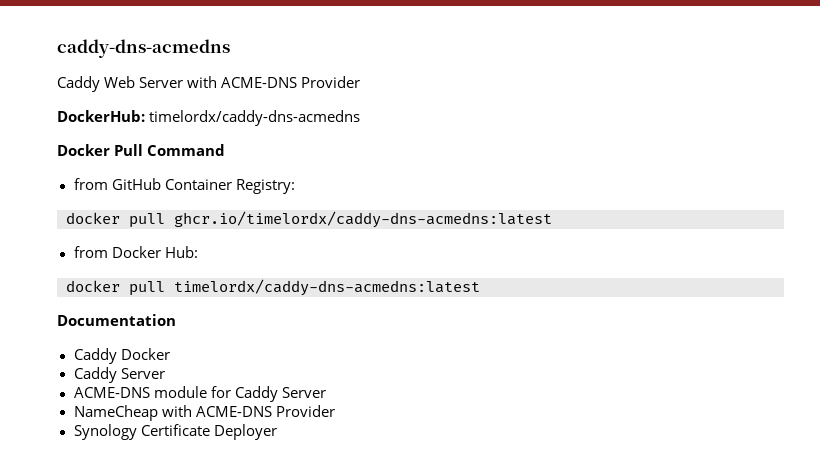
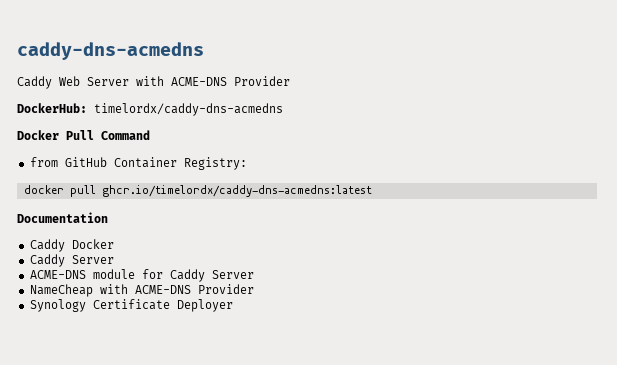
[73,246,198,258] [66,279,480,296] // from Docker Hub: // docker pull timelordx/caddy-dns-acmedns:latest -> (372, 191) none

